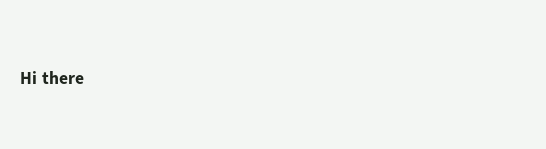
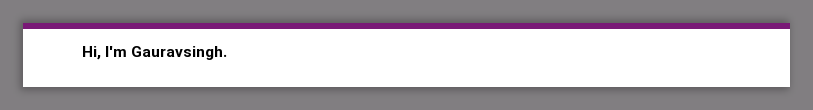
[20,71,84,84] Hi there -> [82,46,228,60] Hi, I'm Gauravsingh.

